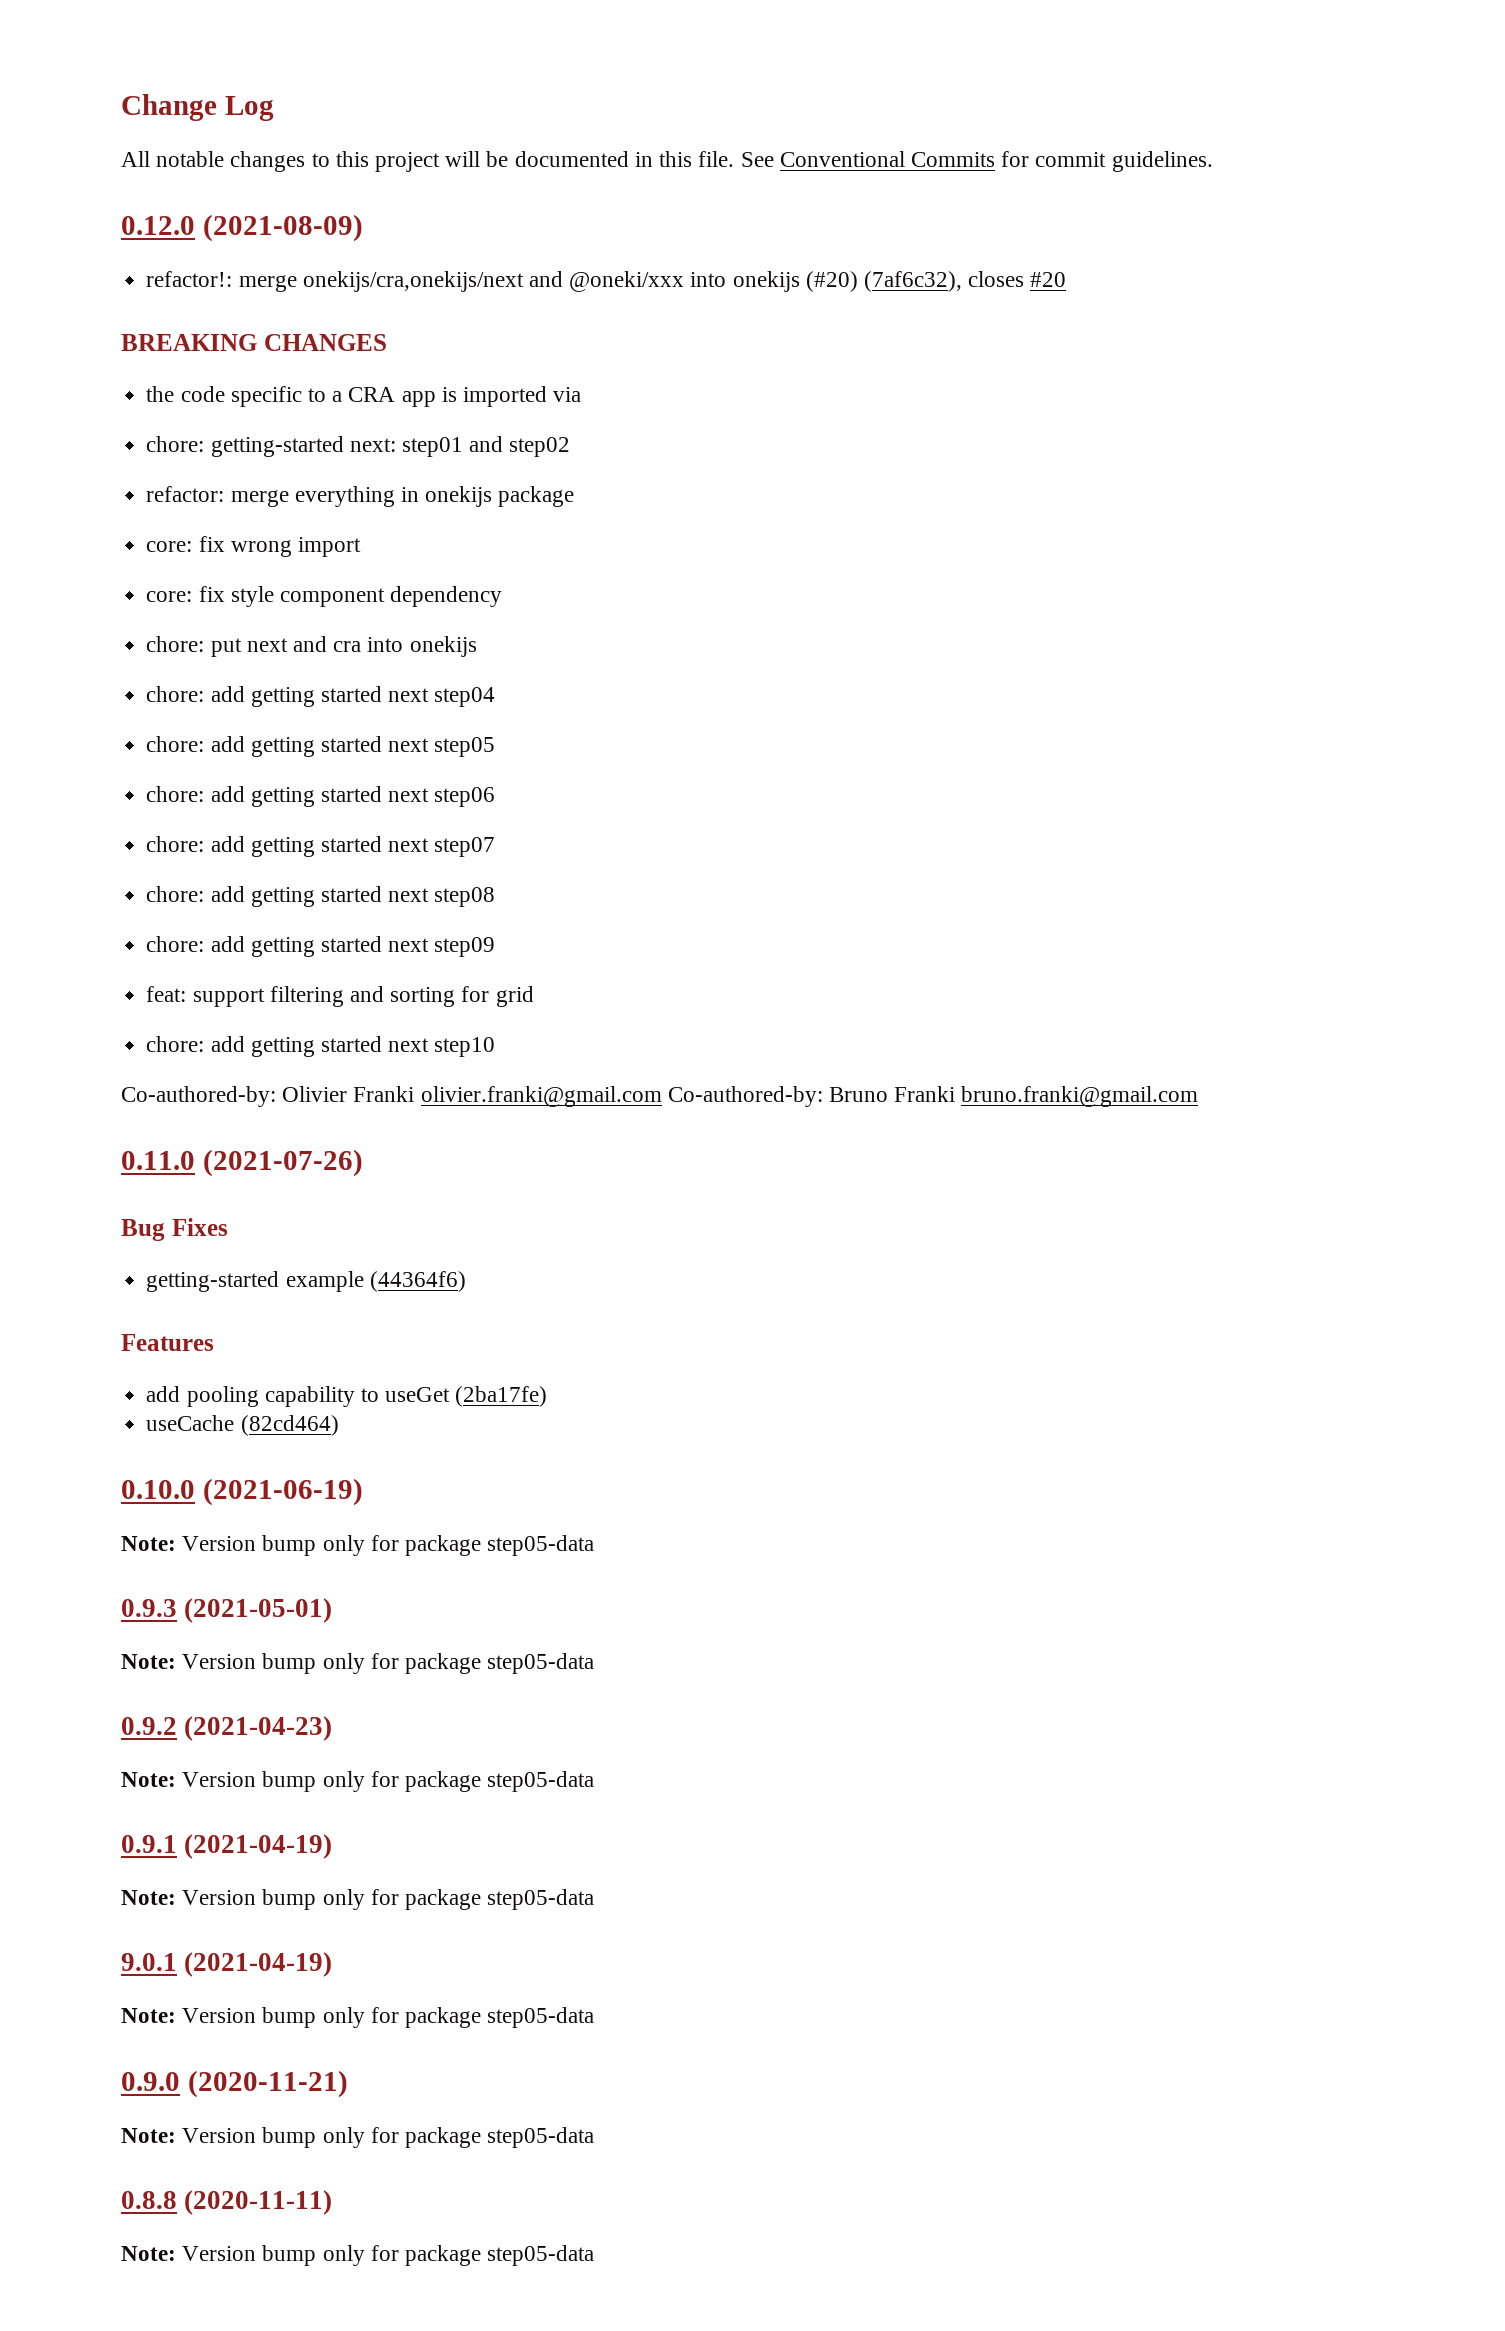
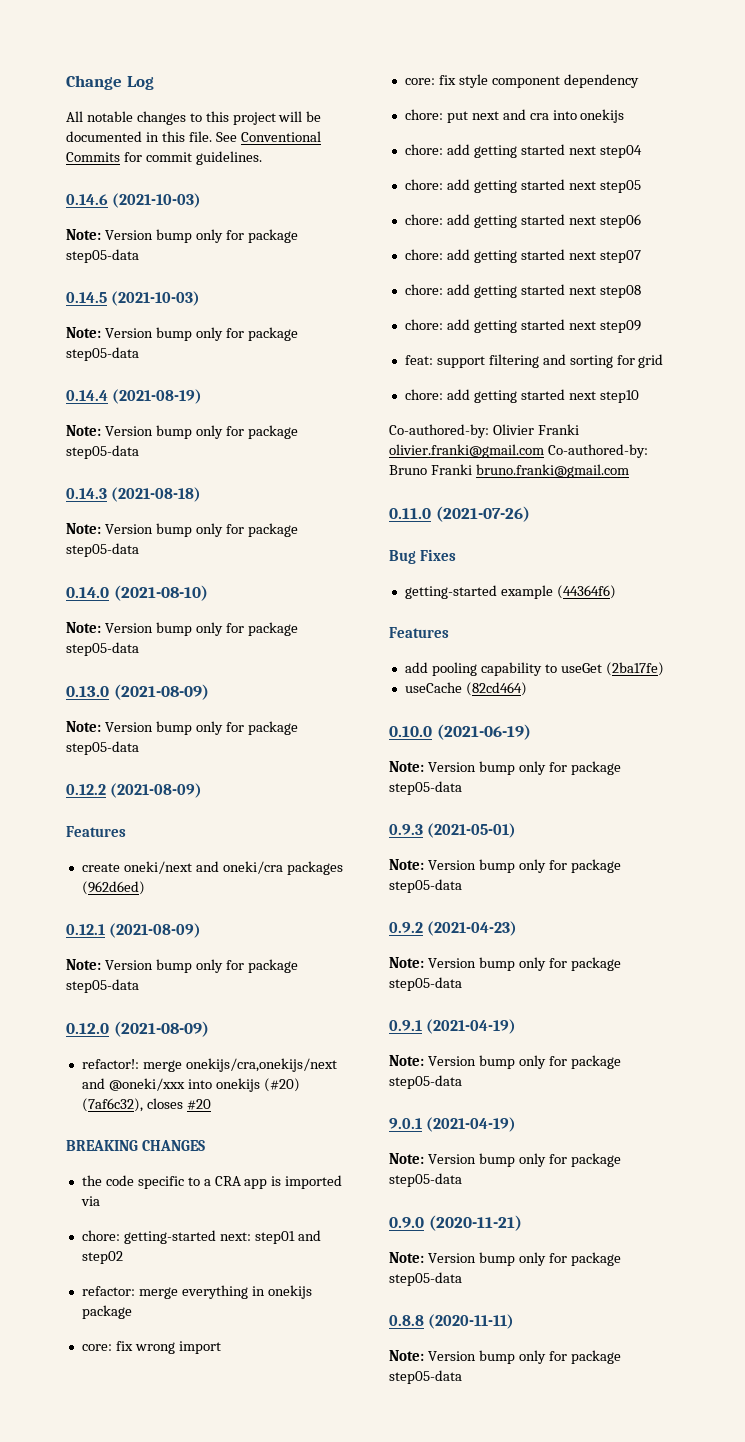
(1213, 161) none -> [66,193,202,208] [66,229,298,243] [66,249,139,263] [66,291,201,306] [66,327,298,341] [66,347,139,361] [66,389,203,404] [66,425,298,439] [66,445,139,459] [66,487,202,502] [66,523,298,537] [66,543,139,557] [66,585,208,601] [66,622,298,636] [66,642,139,656] [66,684,209,700] [66,721,298,735] [66,741,139,755] [66,783,203,798] [66,826,126,837] [81,861,343,875] [81,881,145,895] [66,923,202,938] [66,959,298,973] [66,979,139,993] // 0.14.6 (2021-10-03) // Note: Version bump only for package step05-data // 0.14.5 (2021-10-03) // Note: Version bump only for package step05-data // 0.14.4 (2021-08-19) // Note: Version bump only for package step05-data // 0.14.3 (2021-08-18) // Note: Version bump only for package step05-data // 0.14.0 (2021-08-10) // Note: Version bump only for package step05-data // 0.13.0 (2021-08-09) // Note: Version bump only for package step05-data // 0.12.2 (2021-08-09) // Features // create oneki/next and oneki/cra packages (962d6ed) // 0.12.1 (2021-08-09) // Note: Version bump only for package step05-data

